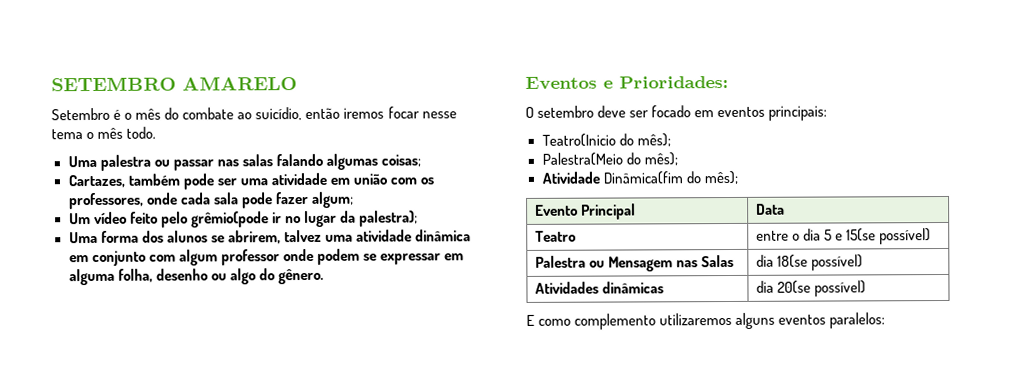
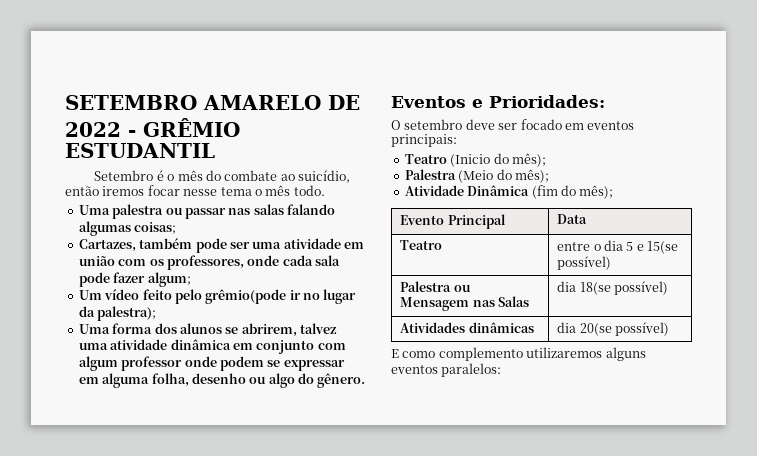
(297, 83) none -> [328,95,360,110] [65,118,240,137] [65,143,215,158] DE 2022 - GRÊMIO ESTUDANTIL
[541,133,671,147] [541,152,623,166] Teatro(Inicio do mês); // Palestra(Meio -> [404,153,546,167] [404,169,494,183] Teatro (Inicio do mês); // Palestra (Meio
[602,171,683,185] Dinâmica(fim -> [467,185,558,199] Dinâmica (fim

